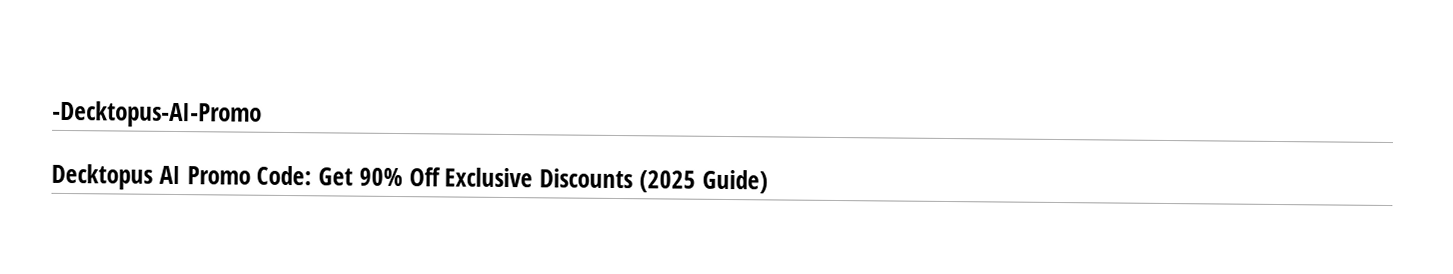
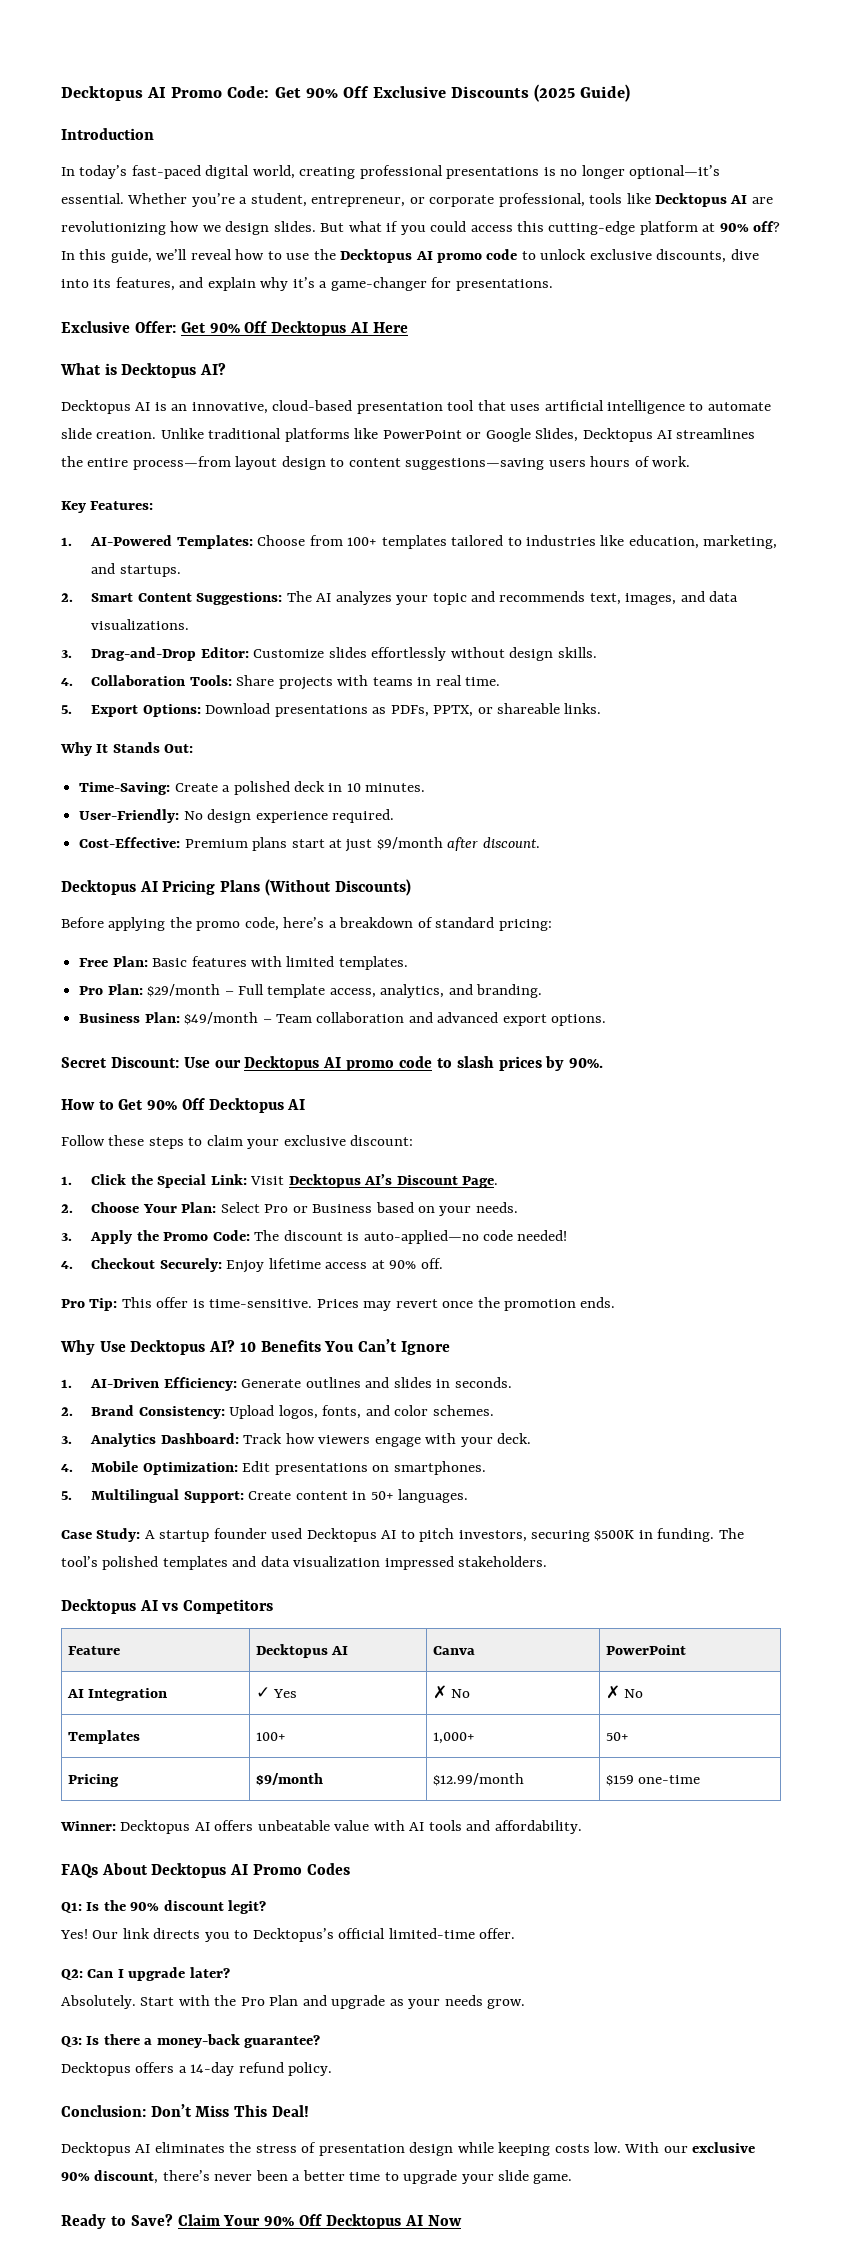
[52,100,262,128] -Decktopus-AI-Promo // -> (61, 93) none
(768, 181) none -> [61,128,154,140] [61,165,721,179] [61,193,773,207] [61,221,781,235] [61,249,759,263] [61,277,553,291] [61,321,409,336] [60,363,227,378] [61,400,771,414] [61,428,756,442] [61,456,691,470] [61,501,154,513] [61,535,778,549] [91,563,181,577] [61,591,739,605] [91,619,190,630] [61,647,597,661] [61,675,501,690] [61,703,602,717] [60,742,194,756] [79,781,426,795] [79,809,394,823] [79,837,540,852] [61,879,411,896] [61,917,552,931] [79,956,408,970] [79,984,543,998] [79,1012,607,1026] [61,1056,604,1071] [61,1098,306,1113] [61,1135,414,1149] [61,1174,499,1188] [61,1202,518,1216] [61,1230,568,1244] [61,1258,443,1273] [61,1297,616,1311] [60,1339,450,1355] [61,1377,512,1391] [61,1405,494,1419] [61,1433,532,1447] [61,1461,486,1475] [61,1489,469,1503] [61,1528,744,1542] [61,1556,548,1570] [61,1599,274,1614] [67,1646,120,1655] [255,1644,349,1658] [432,1646,475,1655] [605,1645,686,1655] [66,1688,168,1701] [255,1687,298,1698] [432,1685,471,1699] [605,1685,644,1699] [67,1730,140,1744] [255,1732,286,1741] [432,1732,475,1744] [605,1732,629,1741] [67,1774,119,1787] [255,1773,323,1786] [432,1773,524,1786] [605,1775,701,1786] [60,1820,582,1834] [61,1863,350,1878] [61,1900,267,1914] [60,1928,516,1942] [61,1967,230,1981] [61,1995,526,2009] [61,2034,321,2048] [61,2062,333,2076] [61,2104,309,2117] [61,2142,756,2156] [61,2170,573,2184] [61,2214,462,2229] // Introduction // In today’s fast-paced digital world, creating professional presentations is no longer optional—it’s essential. Whether you’re a student, entrepreneur, or corporate professional, tools like Decktopus AI are revolutionizing how we design slides. But what if you could access this cutting-edge platform at 90% off? In this guide, we’ll reveal how to use the Decktopus AI promo code to unlock exclusive discounts, dive into its features, and explain why it’s a game-changer for presentations. // Exclusive Offer: Get 90% Off Decktopus AI Here // What is Decktopus AI? // Decktopus AI is an innovative, cloud-based presentation tool that uses artificial intelligence to automate slide creation. Unlike traditional platforms like PowerPoint or Google Slides, Decktopus AI streamlines the entire process—from layout design to content suggestions—saving users hours of work. // Key Features: // 1. AI-Powered Templates: Choose from 100+ templates tailored to industries like education, marketing, and startups. // 2. Smart Content Suggestions: The AI analyzes your topic and recommends text, images, and data visualizations. // 3. Drag-and-Drop Editor: Customize slides effortlessly without design skills. // 4. Collaboration Tools: Share projects with teams in real time. // 5. Export Options: Download presentations as PDFs, PPTX, or shareable links. // Why It Stands Out: // Time-Saving: Create a polished deck in 10 minutes. // User-Friendly: No design experience required. // Cost-Effective: Premium plans start at just $9/month after discount. // Decktopus AI Pricing Plans (Without Discounts) // Before applying the promo code, here’s a breakdown of standard pricing: // Free Plan: Basic features with limited templates. // Pro Plan: $29/month – Full template access, analytics, and branding. // Business Plan: $49/month – Team collaboration and advanced export options. // Secret Discount: Use our Decktopus AI promo code to slash prices by 90%. // How to Get 90% Off Decktopus AI // Follow these steps to claim your exclusive discount: // 1. Click the Special Link: Visit Decktopus AI’s Discount Page. // 2. Choose Your Plan: Select Pro or Business based on your needs. // 3. Apply the Promo Code: The discount is auto-applied—no code needed! // 4. Checkout Securely: Enjoy lifetime access at 90% off. // Pro Tip: This offer is time-sensitive. Prices may revert once the promotion ends. // Why Use Decktopus AI? 10 Benefits You Can’t Ignore // 1. AI-Driven Efficiency: Generate outlines and slides in seconds. // 2. Brand Consistency: Upload logos, fonts, and color schemes. // 3. Analytics Dashboard: Track how viewers engage with your deck. // 4. Mobile Optimization: Edit presentations on smartphones. // 5. Multilingual Support: Create content in 50+ languages. // Case Study: A startup founder used Decktopus AI to pitch investors, securing $500K in funding. The tool’s polished templates and data visualization impressed stakeholders. // Decktopus AI vs Competitors // Feature | Decktopus AI | Canva | PowerPoint // AI Integration | ✓ Yes | ✗ No | ✗ No // Templates | 100+ | 1,000+ | 50+ // Pricing | $9/month | $12.99/month | $159 one-time // Winner: Decktopus AI offers unbeatable value with AI tools and affordability. // FAQs About Decktopus AI Promo Codes // Q1: Is the 90% discount legit? // Yes! Our link directs you to Decktopus’s official limited-time offer. // Q2: Can I upgrade later? // Absolutely. Start with the Pro Plan and upgrade as your needs grow. // Q3: Is there a money-back guarantee? // Decktopus offers a 14-day refund policy. // Conclusion: Don’t Miss This Deal! // Decktopus AI eliminates the stress of presentation design while keeping costs low. With our exclusive 90% discount, there’s never been a better time to upgrade your slide game. // Ready to Save? Claim Your 90% Off Decktopus AI Now

